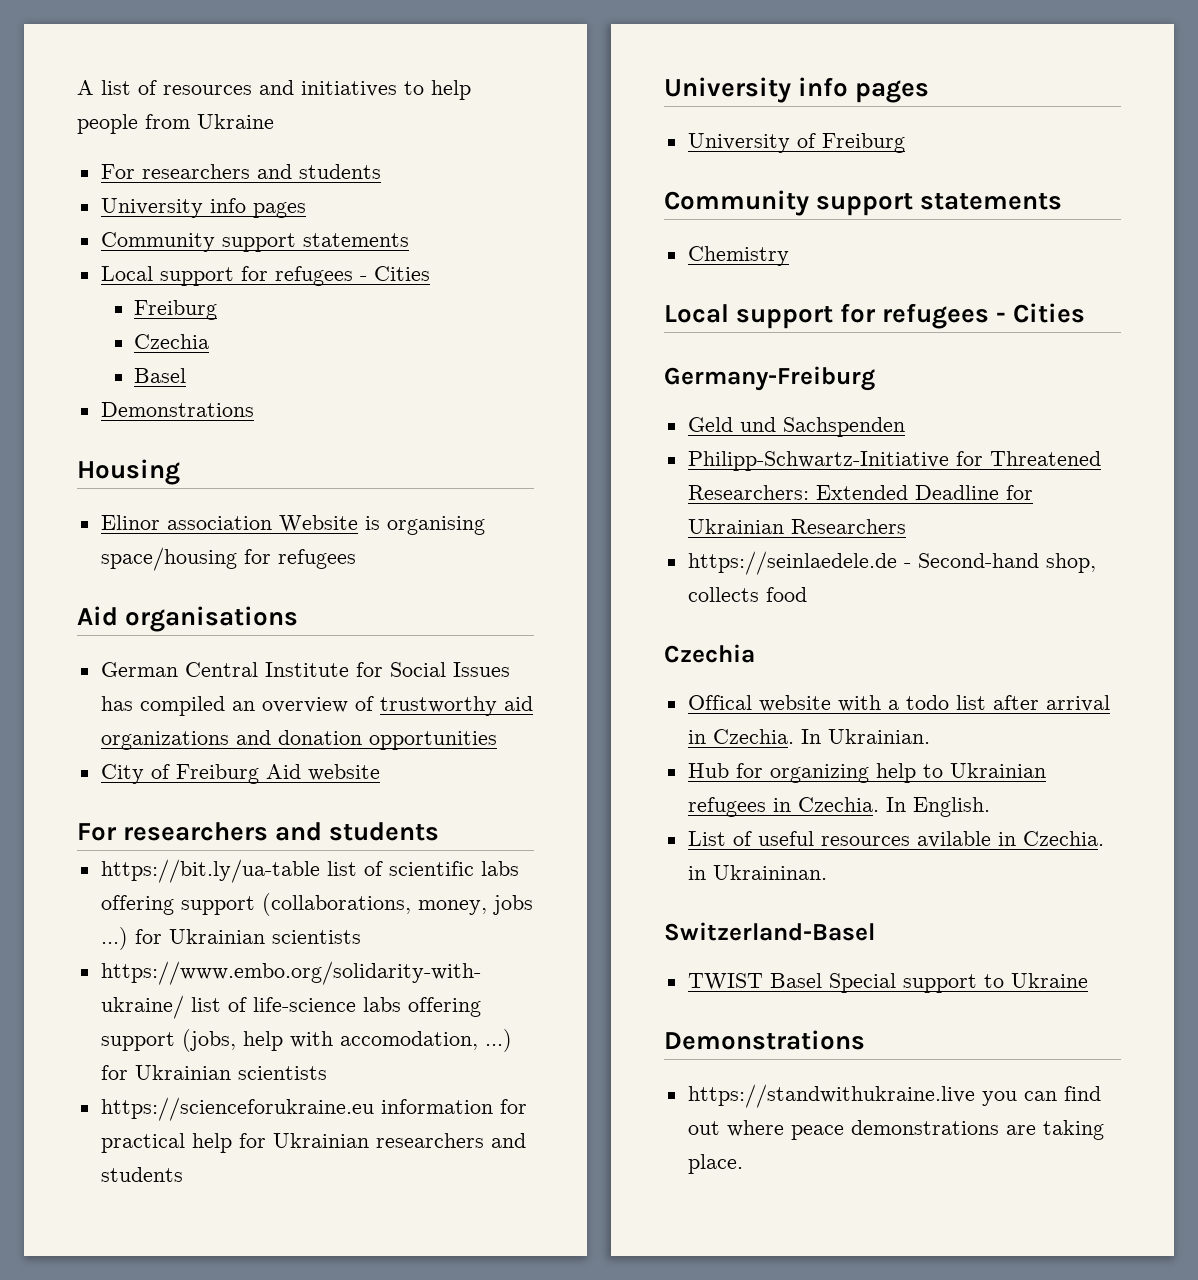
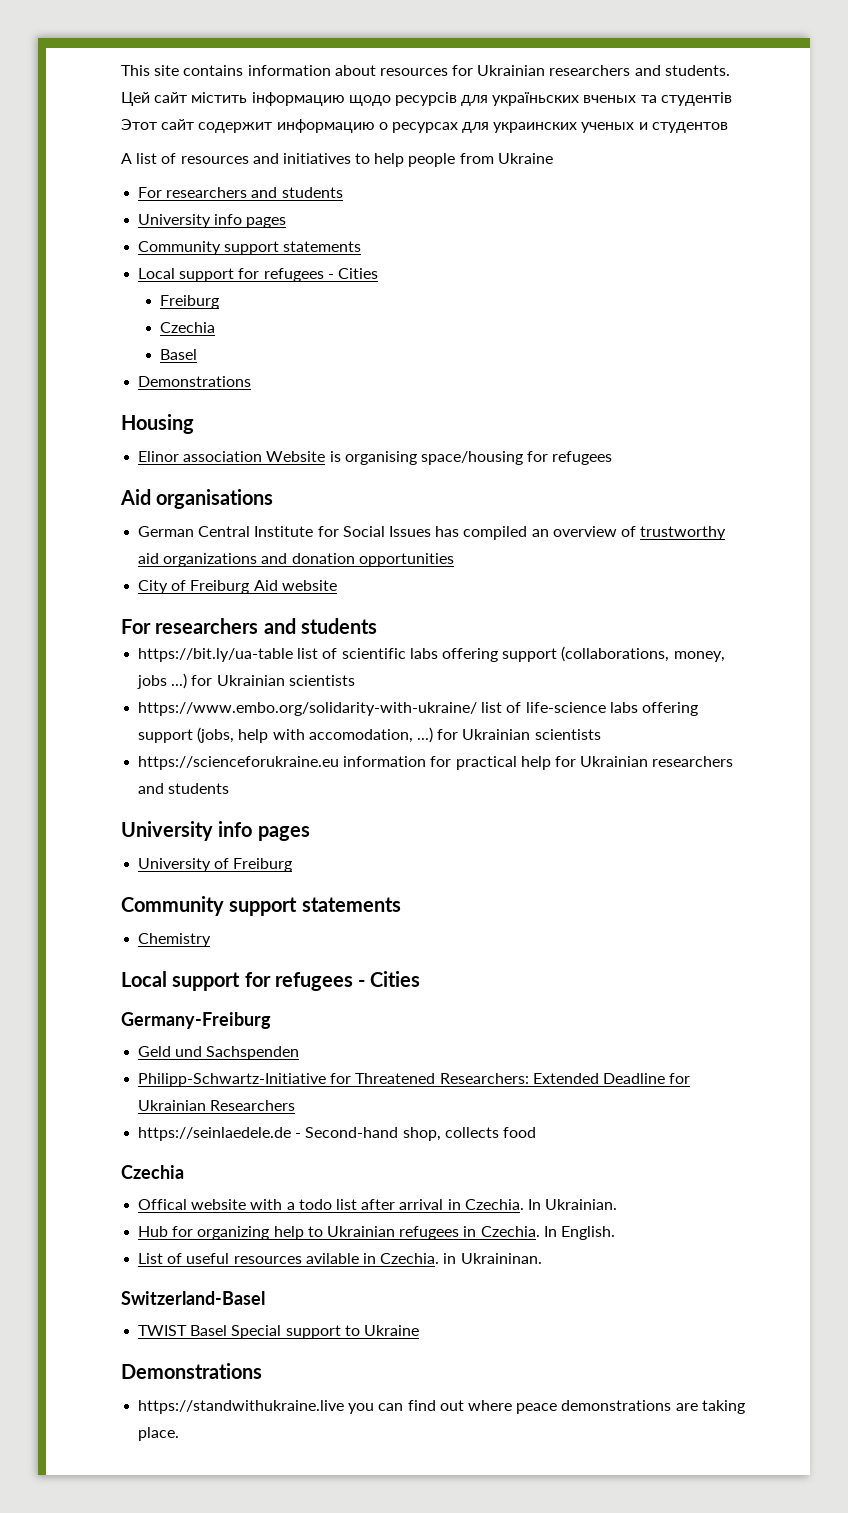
(77, 87) none -> [121,65,730,76] [121,92,732,106] [121,119,728,133] This site contains information about resources for Ukrainian researchers and students. Цей сайт містить інформацию щодо ресурсів для украïньских вченых та студентів Этот сайт содержит информацию о ресурсах для украинских ученых и студентов //

